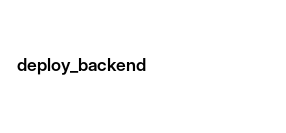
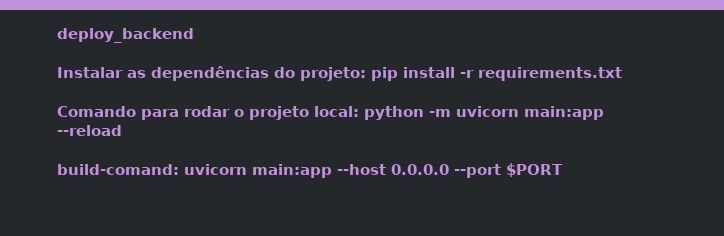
(146, 66) none -> [57,66,622,81] [57,106,604,120] [57,125,122,136] [57,163,563,178] // Instalar as dependências do projeto: pip install -r requirements.txt // Comando para rodar o projeto local: python -m uvicorn main:app --reload // build-comand: uvicorn main:app --host 0.0.0.0 --port $PORT

